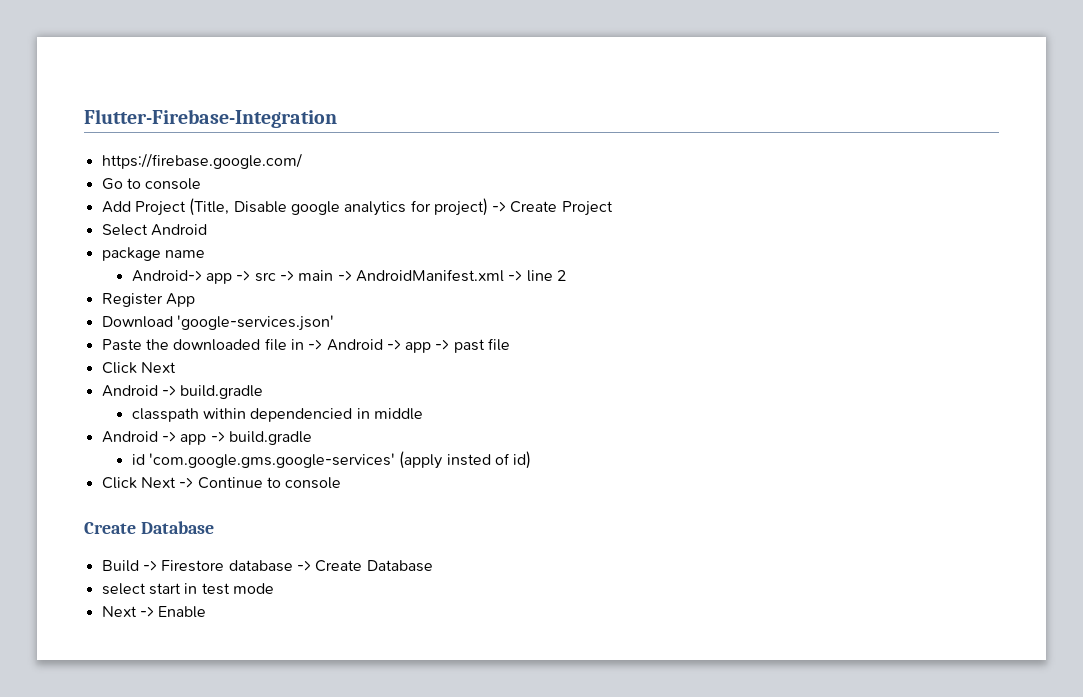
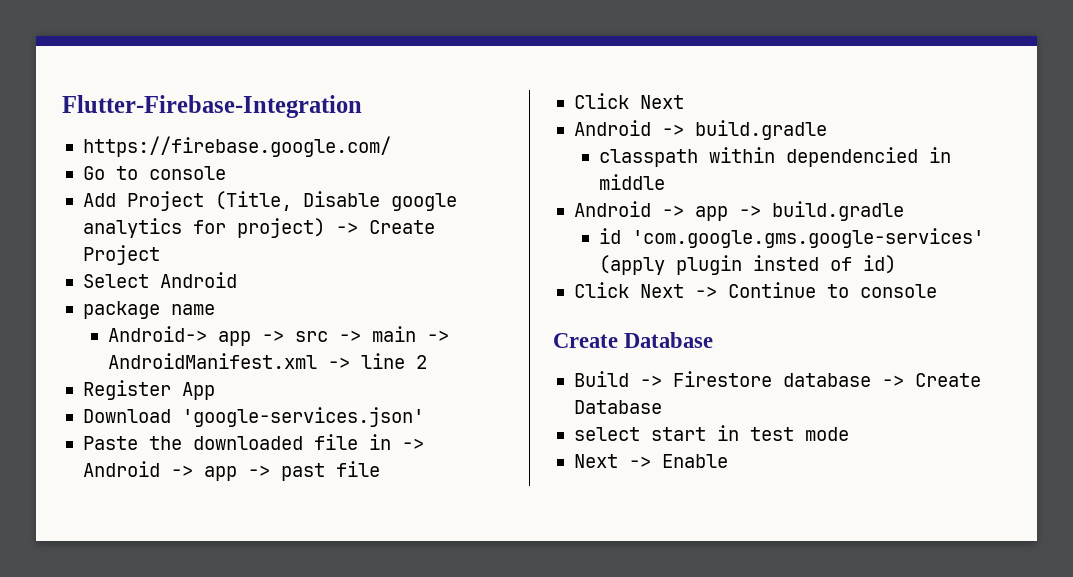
(443, 460) none -> [675,255,742,275] plugin

